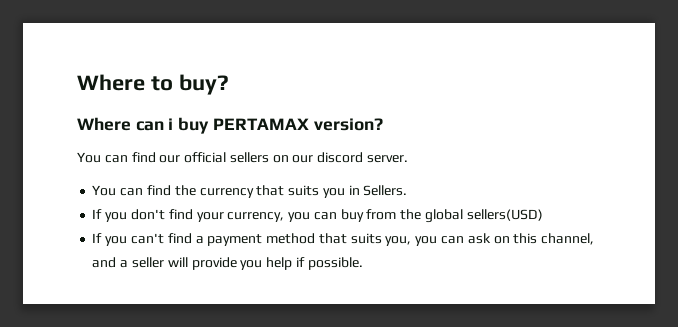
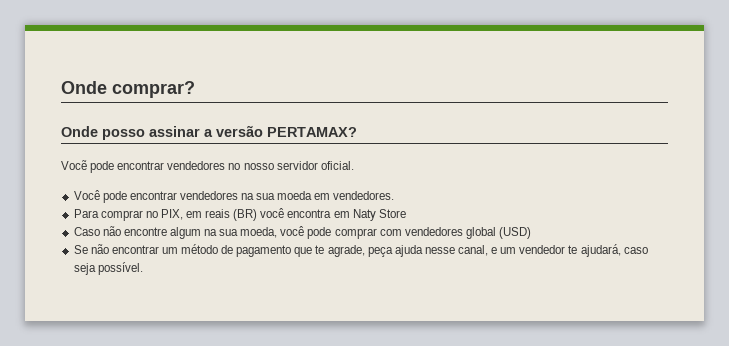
[77,74,229,95] [77,117,383,134] [77,152,409,163] [92,185,408,198] [92,209,543,223] [92,233,595,246] [92,257,363,270] Where to buy? // Where can i buy PERTAMAX version? // You can find our official sellers on our discord server. // You can find the currency that suits you in Sellers. // If you don't find your currency, you can buy from the global sellers(USD) // If you can't find a payment method that suits you, you can ask on this channel, and a seller will provide you help if possible. -> [61,81,195,98] [61,125,357,140] [61,160,354,173] [73,190,395,203] [73,208,406,221] [73,226,532,239] [73,244,648,257] [73,262,143,275] Onde comprar? // Onde posso assinar a versão PERTAMAX? // Vocẽ pode encontrar vendedores no nosso servidor oficial. // Você pode encontrar vendedores na sua moeda em vendedores. // Para comprar no PIX, em reais (BR) você encontra em Naty Store // Caso não encontre algum na sua moeda, você pode comprar com vendedores global (USD) // Se não encontrar um método de pagamento que te agrade, peça ajuda nesse canal, e um vendedor te ajudará, caso seja possível.

